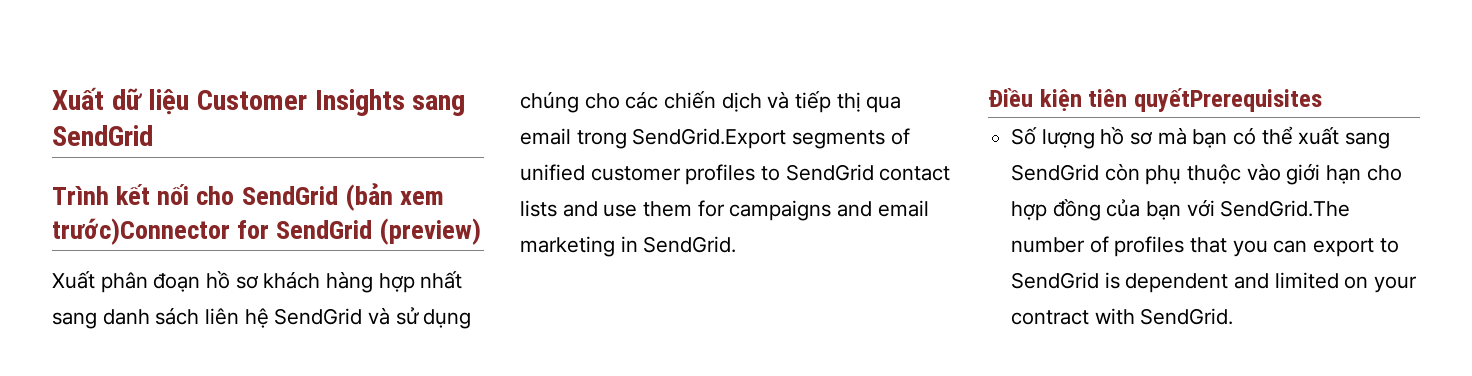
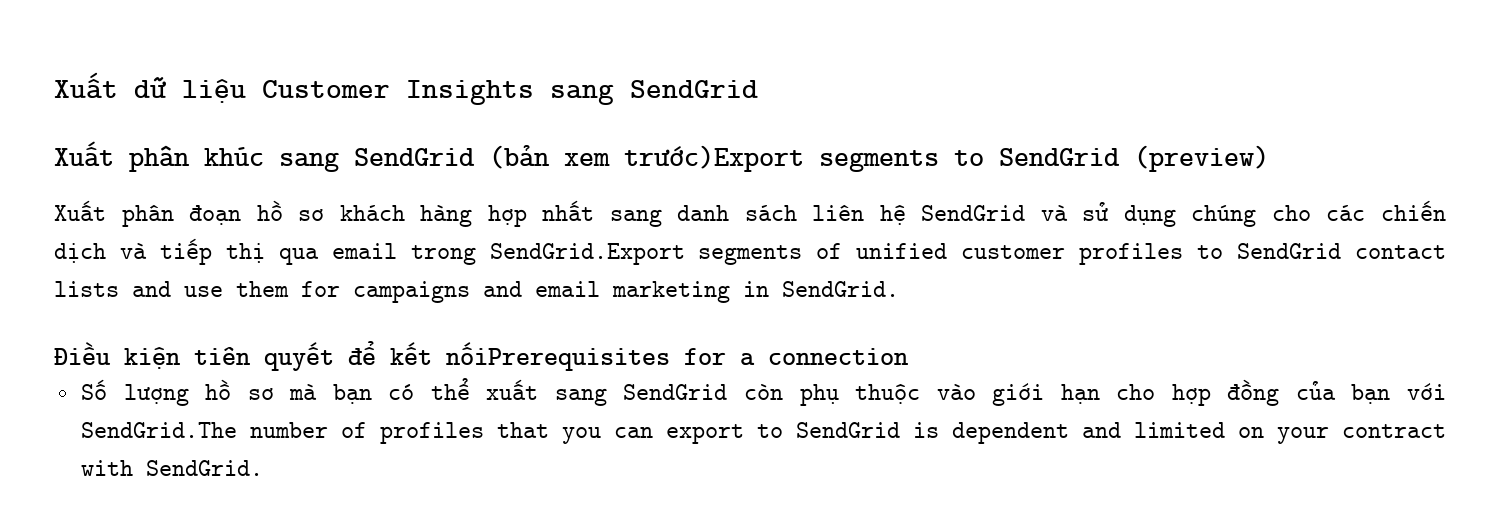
[52,183,444,211] [52,218,270,245] Trình kết nối cho SendGrid (bản xem trước)Connector for -> [54,141,984,172] Xuất phân khúc sang SendGrid (bản xem trước)Export segments to
[1133,88,1322,112] quyếtPrerequisites -> [264,341,909,371] quyết để kết nốiPrerequisites for a connection

